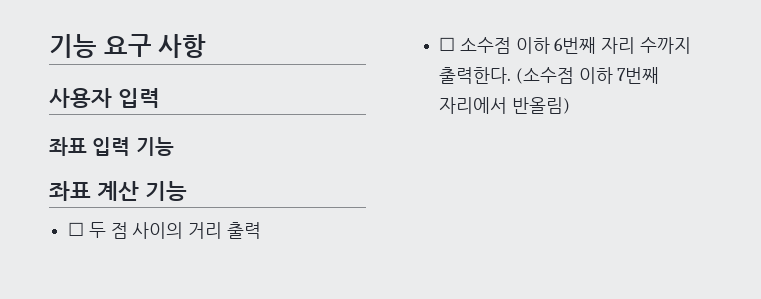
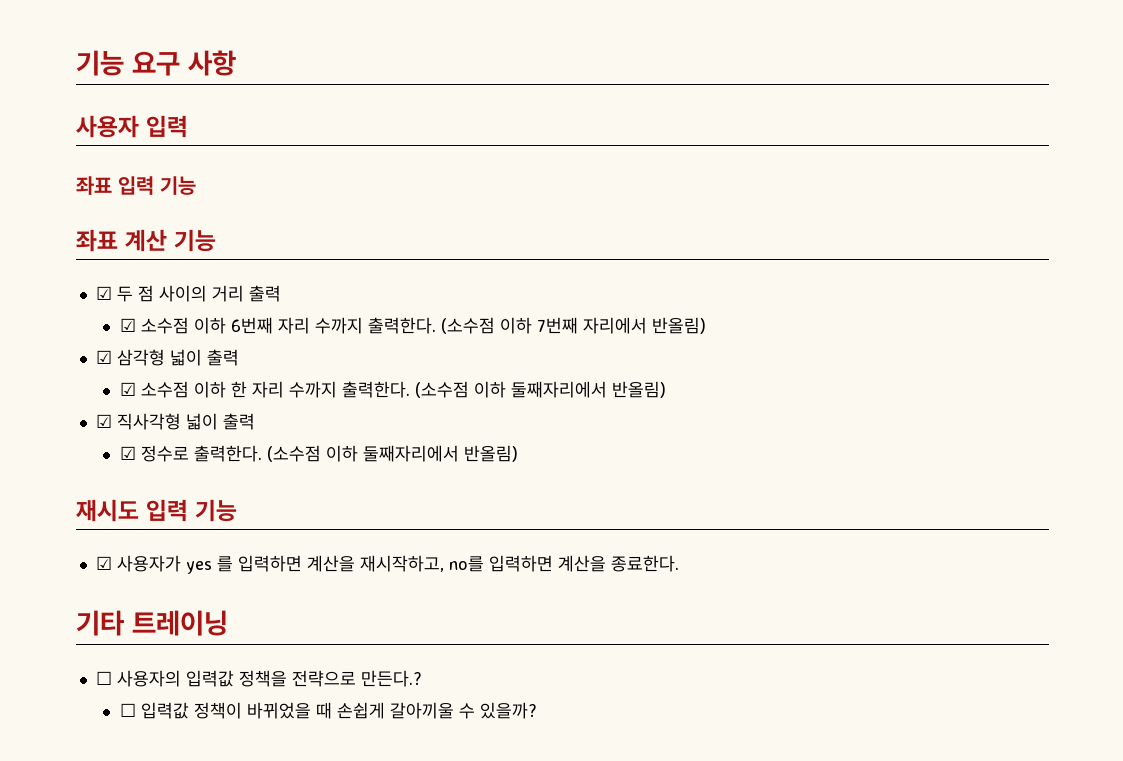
[68,222,85,236] ☐ -> [95,286,112,300] ☑
[439,37,456,51] ☐ -> [119,318,136,332] ☑
(570, 105) none -> [95,349,239,366] [119,381,666,398] [95,413,255,430] [119,445,518,462] [76,499,237,522] [95,555,679,574] [76,610,228,636] [95,670,422,687] [119,702,537,719] // ☑ 삼각형 넓이 출력 // ☑ 소수점 이하 한 자리 수까지 출력한다. (소수점 이하 둘째자리에서 반올림) // ☑ 직사각형 넓이 출력 // ☑ 정수로 출력한다. (소수점 이하 둘째자리에서 반올림) // 재시도 입력 기능 // ☑ 사용자가 yes 를 입력하면 계산을 재시작하고, no를 입력하면 계산을 종료한다. // 기타 트레이닝 // ☐ 사용자의 입력값 정책을 전략으로 만든다.? // ☐ 입력값 정책이 바뀌었을 때 손쉽게 갈아끼울 수 있을까?

